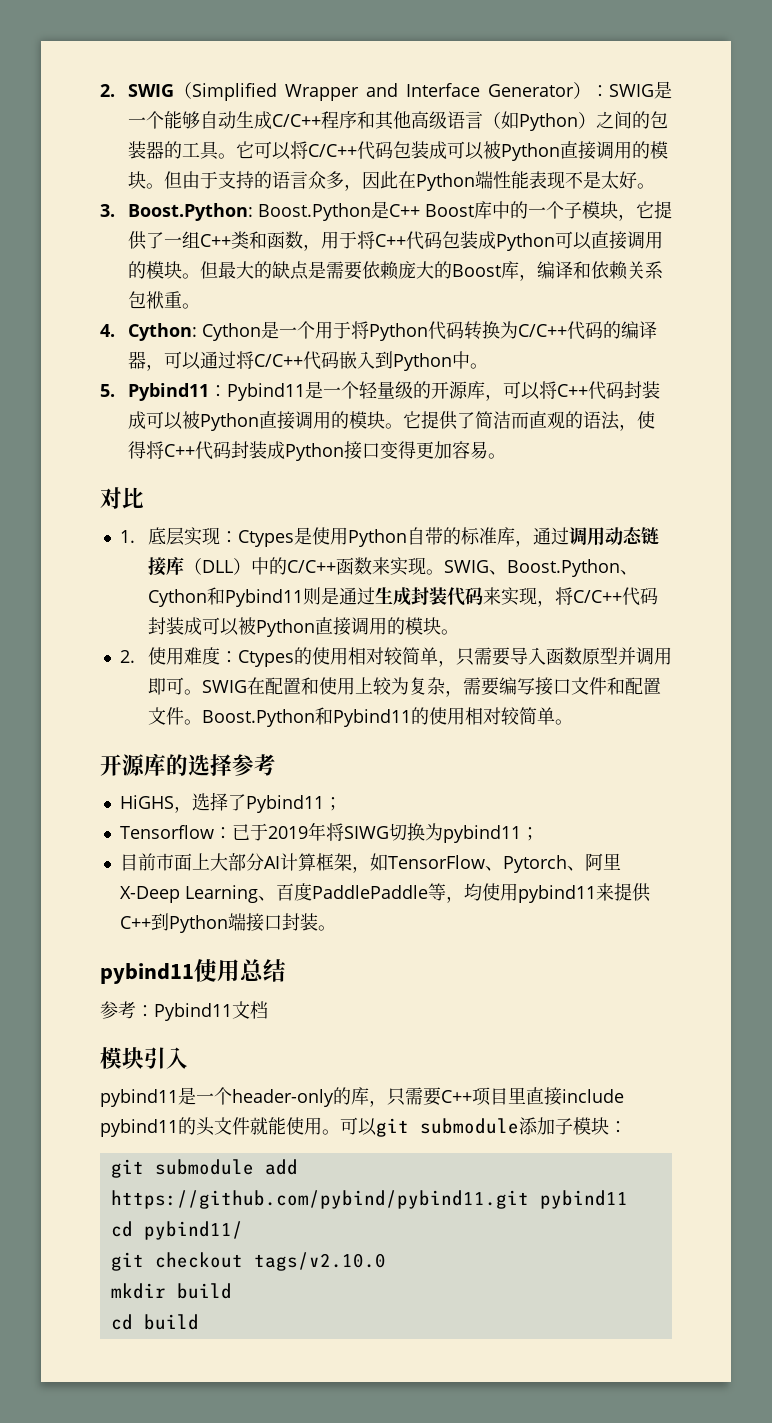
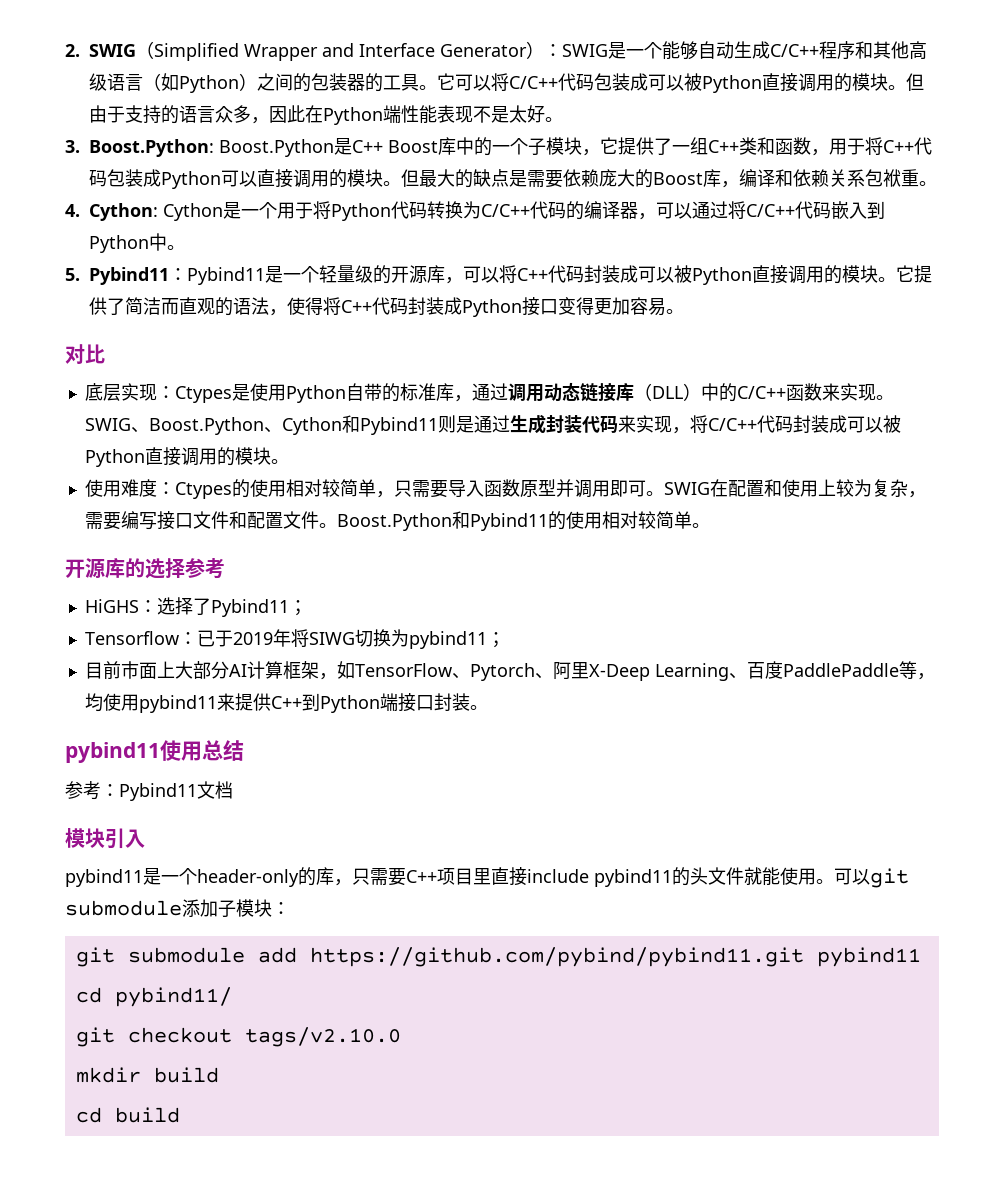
[119,530,135,543] 1. -> (105, 354) none
[119,650,135,663] 2. -> (289, 461) none
[173,806,192,813] ， -> [138,600,157,613] ：

